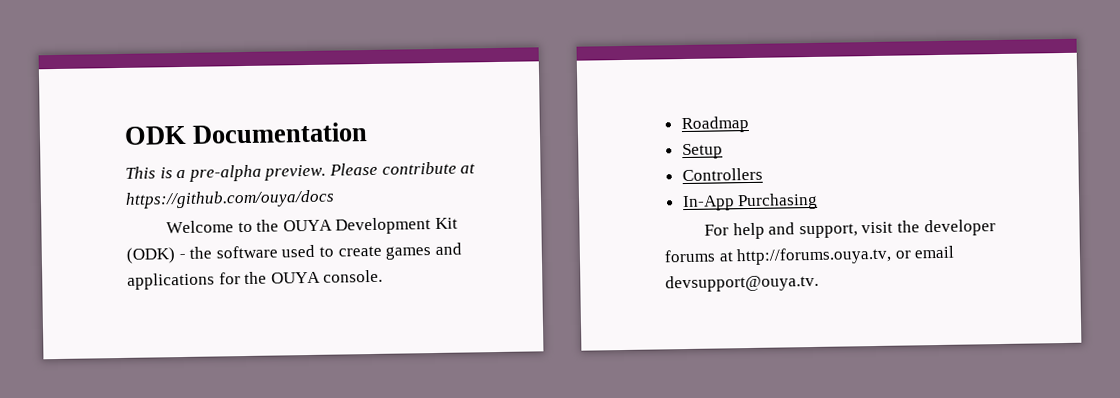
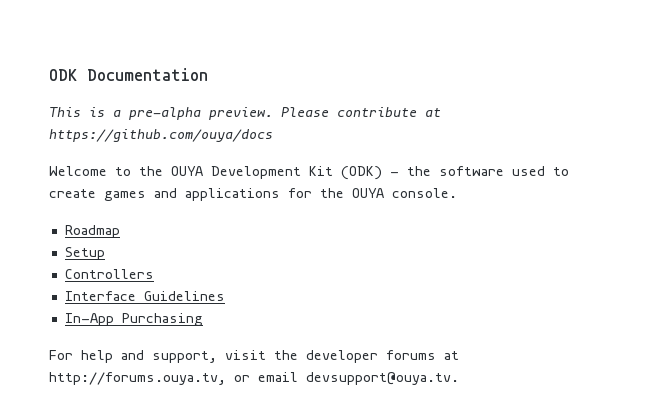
(763, 174) none -> [64,291,225,301] // Interface Guidelines

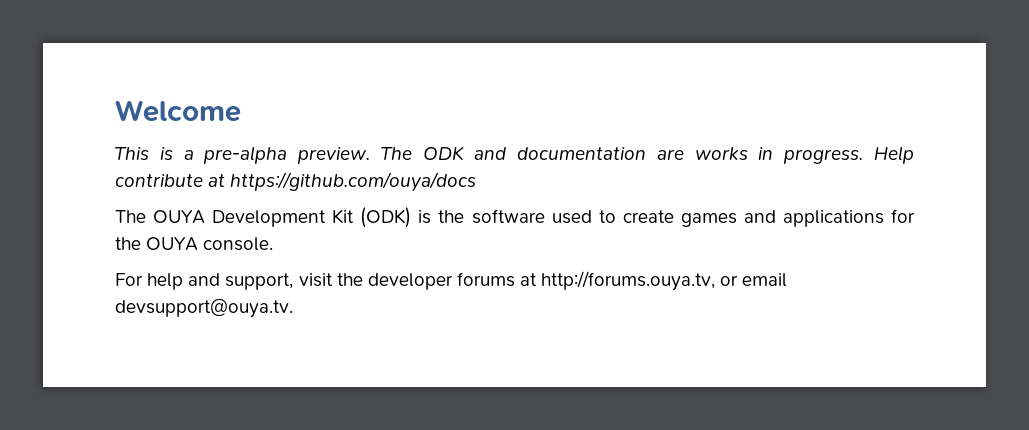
[49,68,208,81] ODK Documentation -> [115,100,241,122] Welcome
[281,107,329,117] Please -> [380,146,914,164] The ODK and documentation are works in progress. Help
[49,166,163,176] Welcome to the -> [115,210,146,223] The
[390,172,399,176] - -> [418,210,432,224] is
[64,225,120,238] [64,247,105,260] [64,269,154,279] [64,291,225,301] [64,313,203,326] // Roadmap // Setup // Controllers // Interface Guidelines // In-App Purchasing -> (274, 244) none

